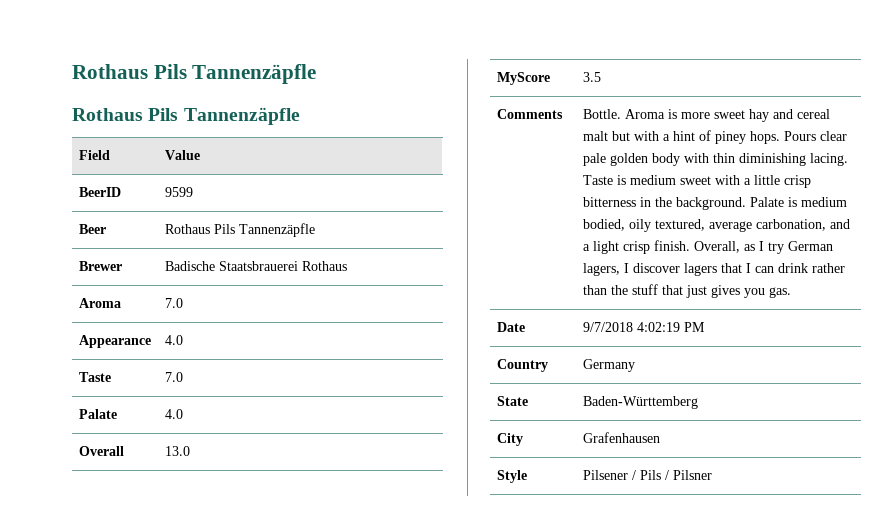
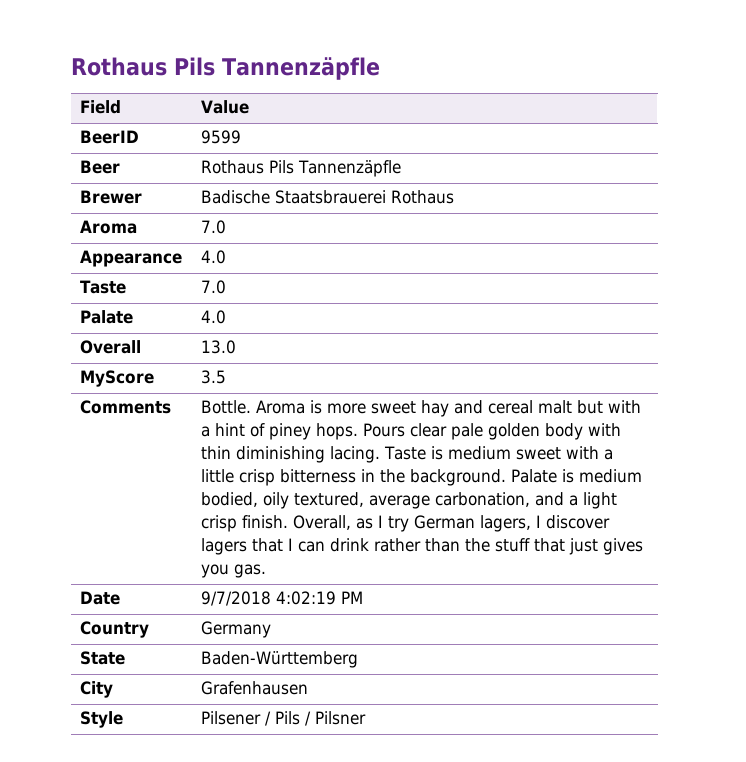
[72,64,317,84] [72,107,300,125] Rothaus Pils Tannenzäpfle // Rothaus Pils Tannenzäpfle -> [71,57,380,80] Rothaus Pils Tannenzäpfle

